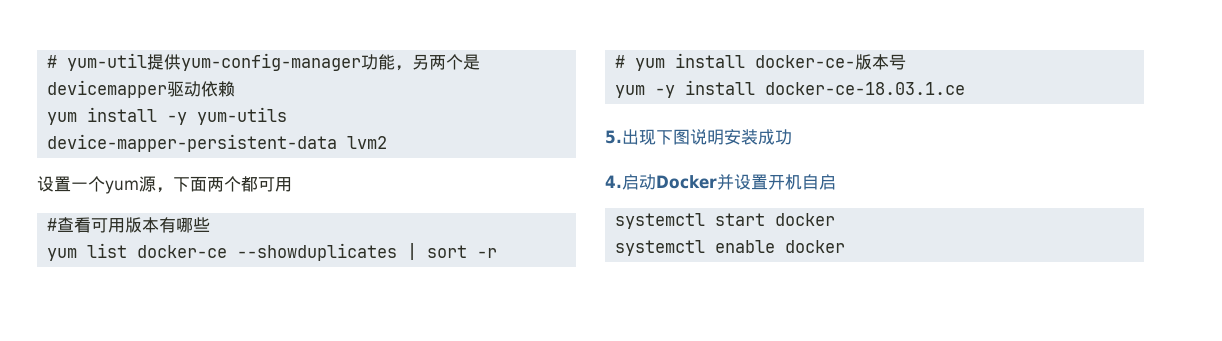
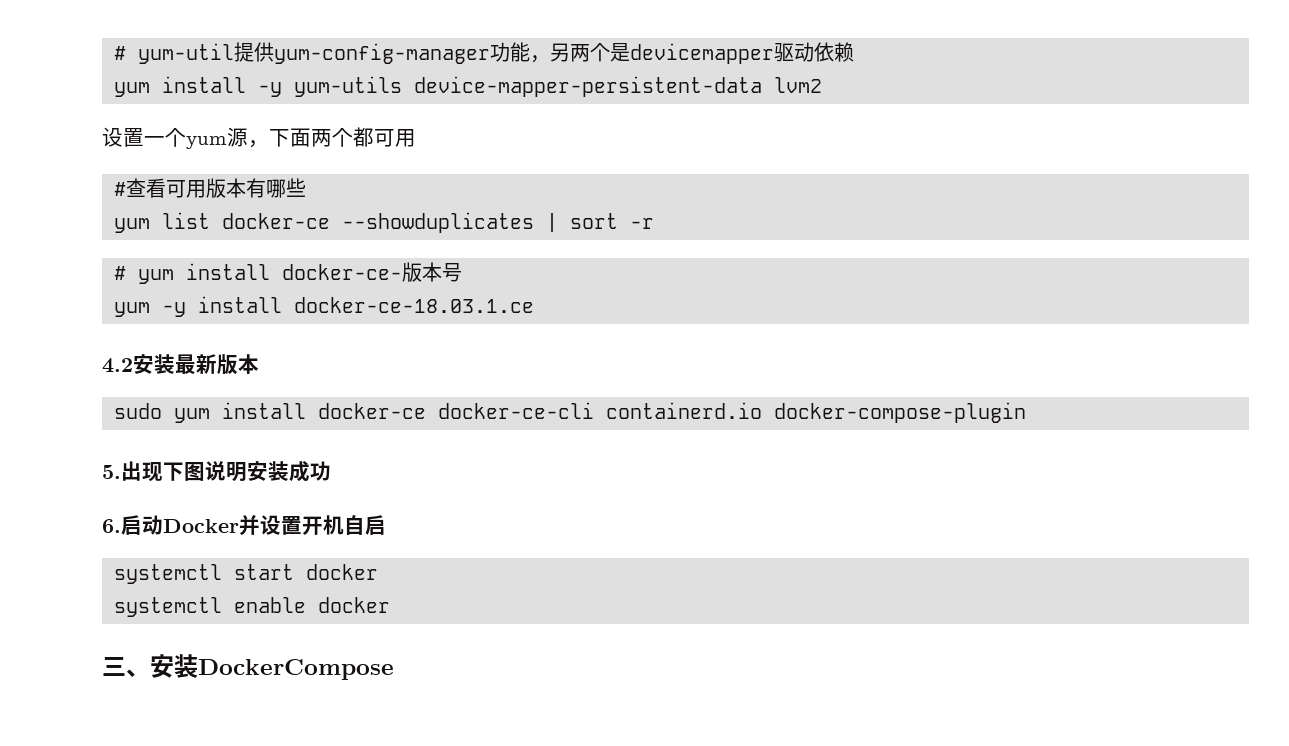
(966, 88) none -> [102,354,259,375] [114,402,1027,423] // 4.2安装最新版本 // sudo yum install docker-ce docker-ce-cli containerd.io docker-compose-plugin
[605,175,622,188] 4. -> [102,519,121,533] 6.
(846, 246) none -> [102,654,394,680] // 三、安装DockerCompose

